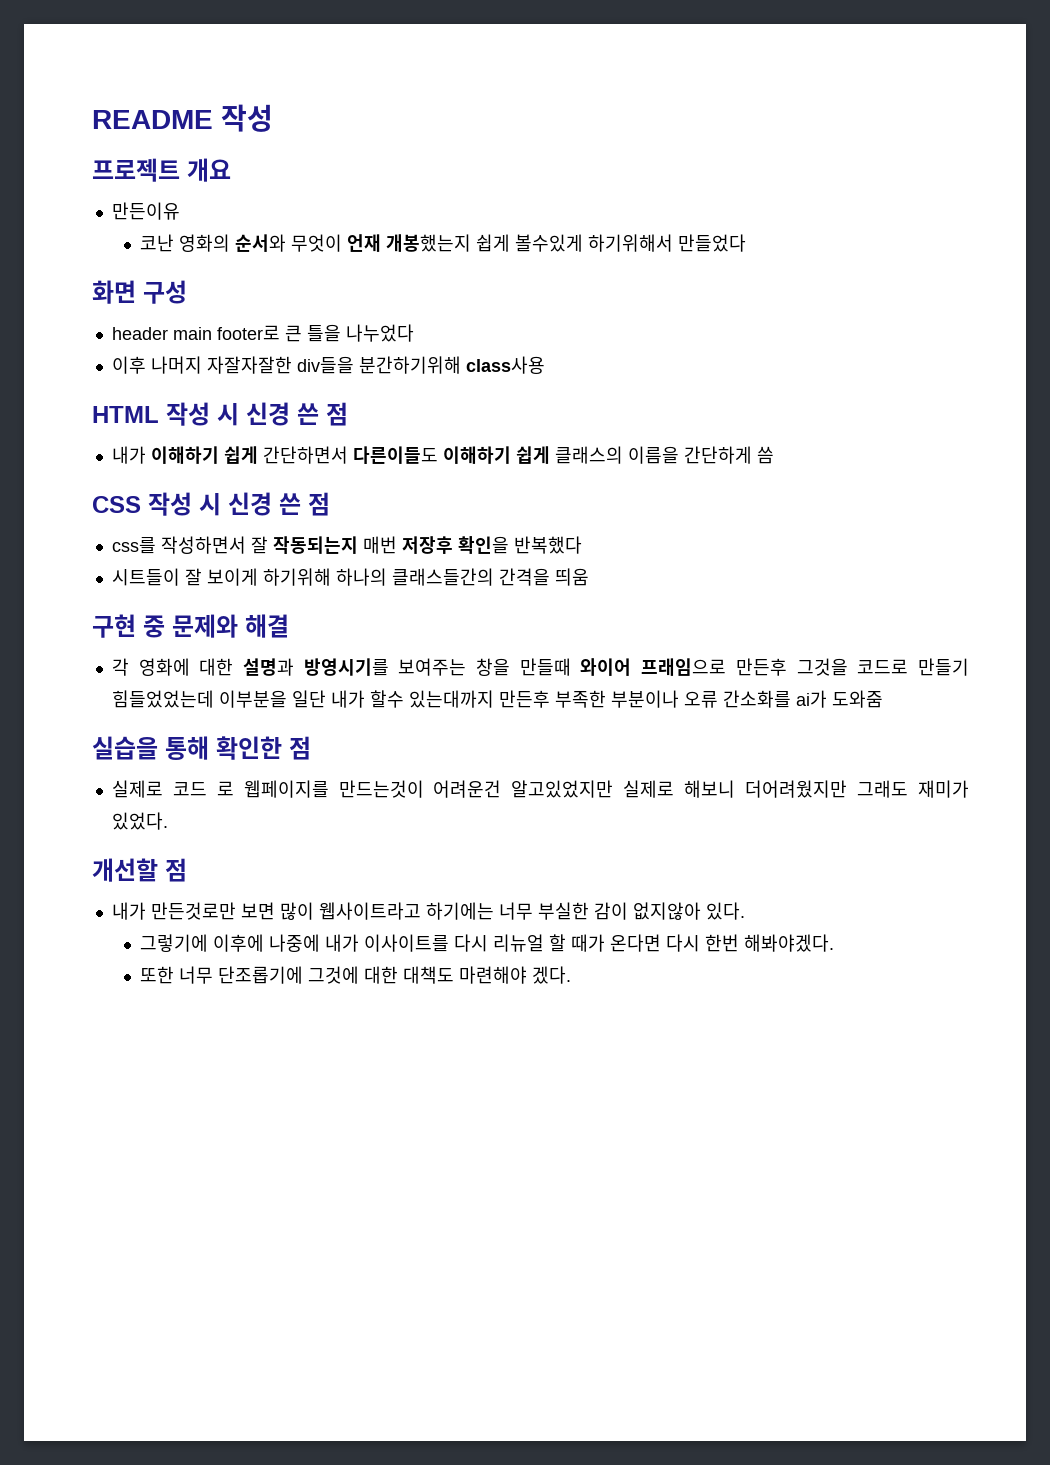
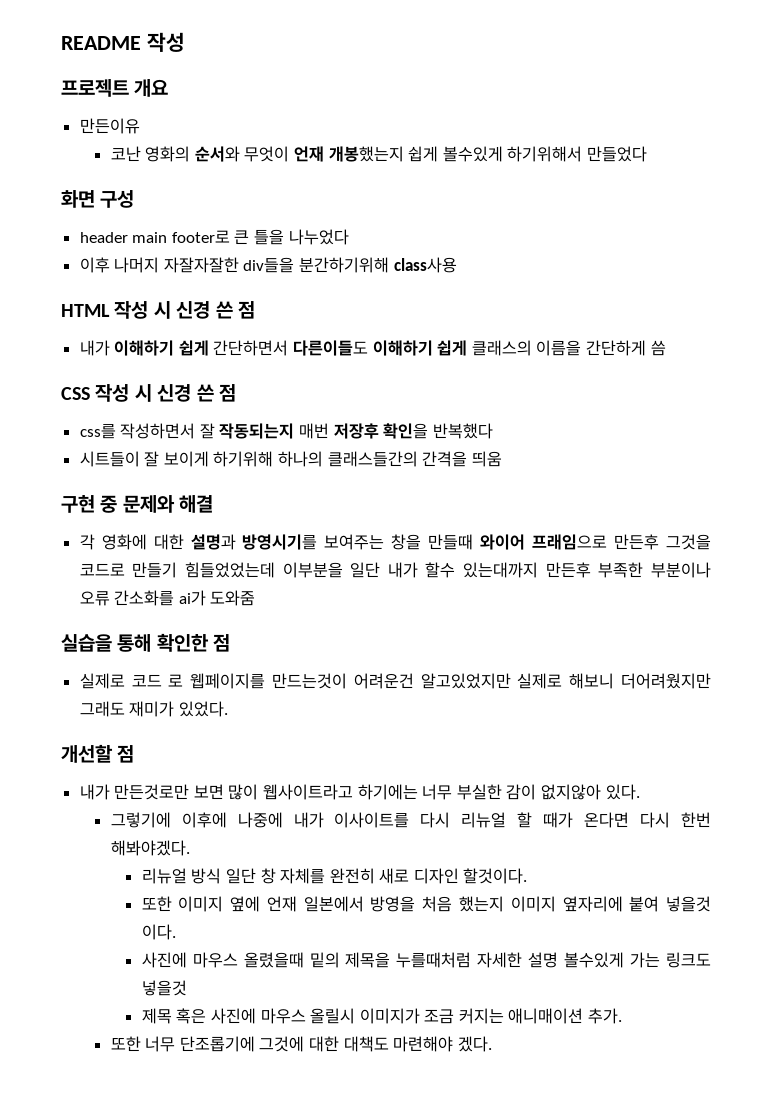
(835, 943) none -> [141,868,528,884] [141,896,711,912] [141,924,176,940] [141,952,711,968] [141,980,187,996] [141,1008,623,1024] // 리뉴얼 방식 일단 창 자체를 완전히 새로 디자인 할것이다. // 또한 이미지 옆에 언재 일본에서 방영을 처음 했는지 이미지 옆자리에 붙여 넣을것 이다. // 사진에 마우스 올렸을때 밑의 제목을 누를때처럼 자세한 설명 볼수있게 가는 링크도 넣을것 // 제목 혹은 사진에 마우스 올릴시 이미지가 조금 커지는 애니매이션 추가.

